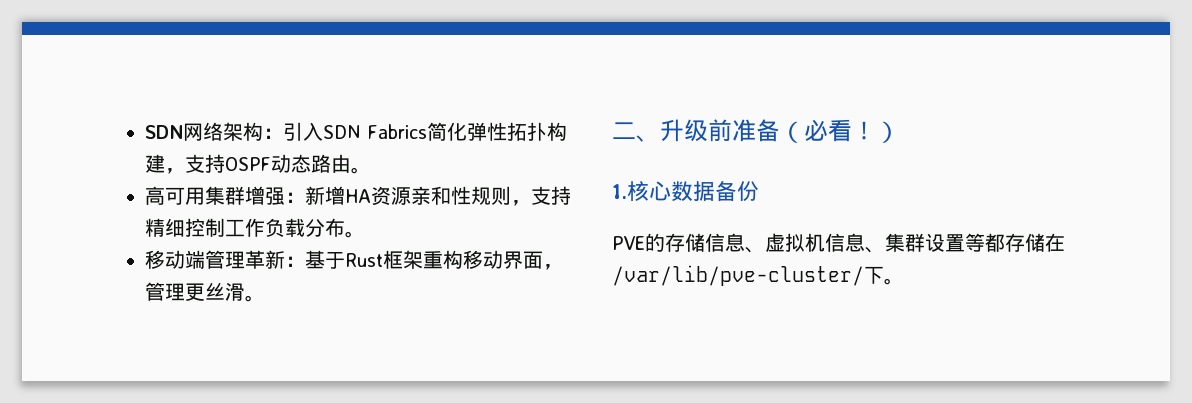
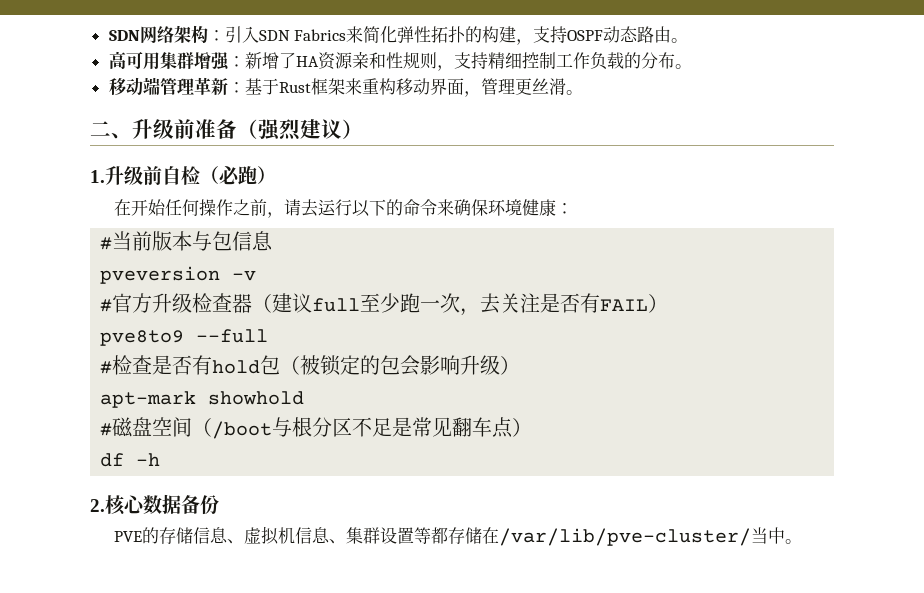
(427, 131) none -> [346,26,364,43] 来
(547, 131) none -> [465,26,483,43] 的
(345, 195) none -> [278,52,296,69] 了
(305, 227) none -> [623,52,641,69] 的
(423, 259) none -> [344,78,362,95] 来
[804,119,876,142] 必看！ -> [258,119,342,141] 强烈建议
(627, 191) none -> [105,166,276,185] [114,199,574,218] [100,231,274,251] [100,266,257,284] [100,293,669,316] [100,329,269,346] [100,355,521,376] [100,391,305,408] [100,417,533,439] [100,453,161,467] [90,499,105,512] 升级前自检（必跑） // 在开始任何操作之前，请去运行以下的命令来确保环境健康： // #当前版本与包信息 // pveversion -v // #官方升级检查器（建议full至少跑一次，去关注是否有FAIL） // pve8to9 --full // #检查是否有hold包（被锁定的包会影响升级） // apt-mark showhold // #磁盘空间（/boot与根分区不足是常见翻车点） // df -h // 2.
[864,266,884,284] 下 -> [751,527,786,544] 当中

